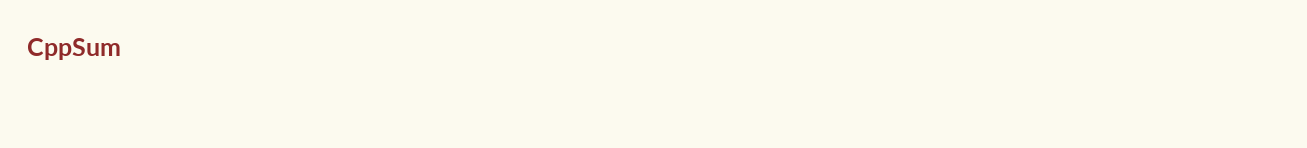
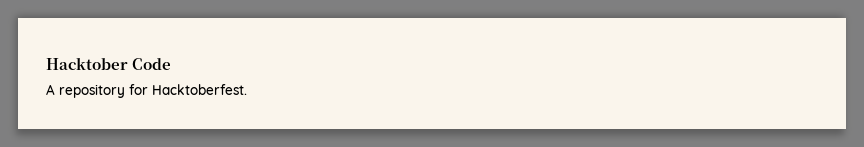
[27,38,121,60] CppSum -> [46,57,172,70] [46,84,247,98] Hacktober Code // A repository for Hacktoberfest.

